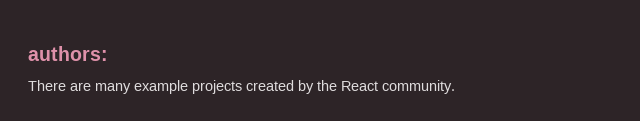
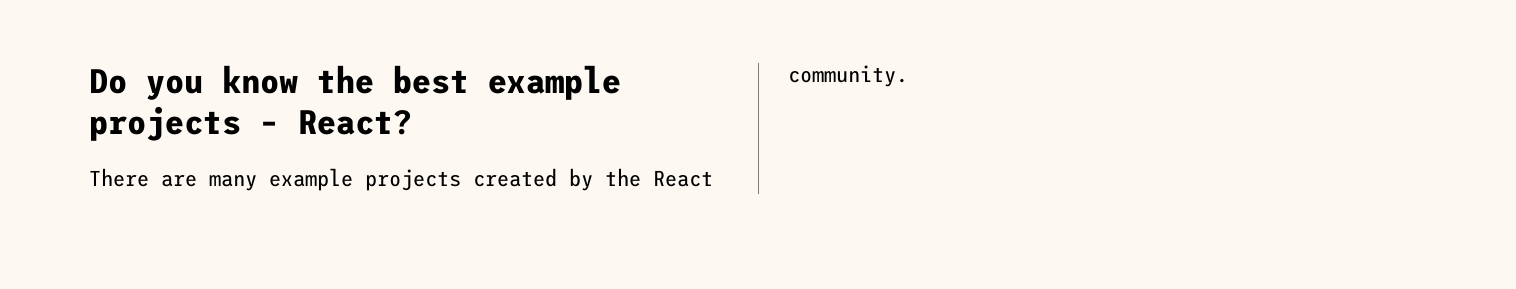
[28,46,108,61] authors: -> [89,65,621,100] [89,106,412,141] Do you know the best example projects – React?

